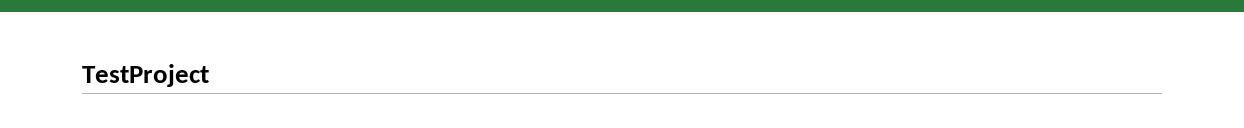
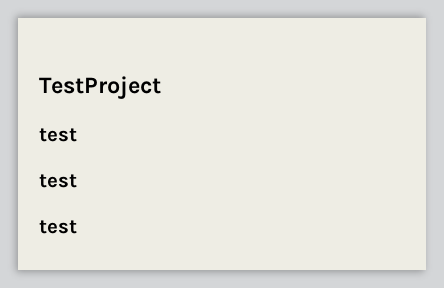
(209, 75) none -> [39,128,77,142] [39,174,77,188] [39,220,77,234] // test // test // test

